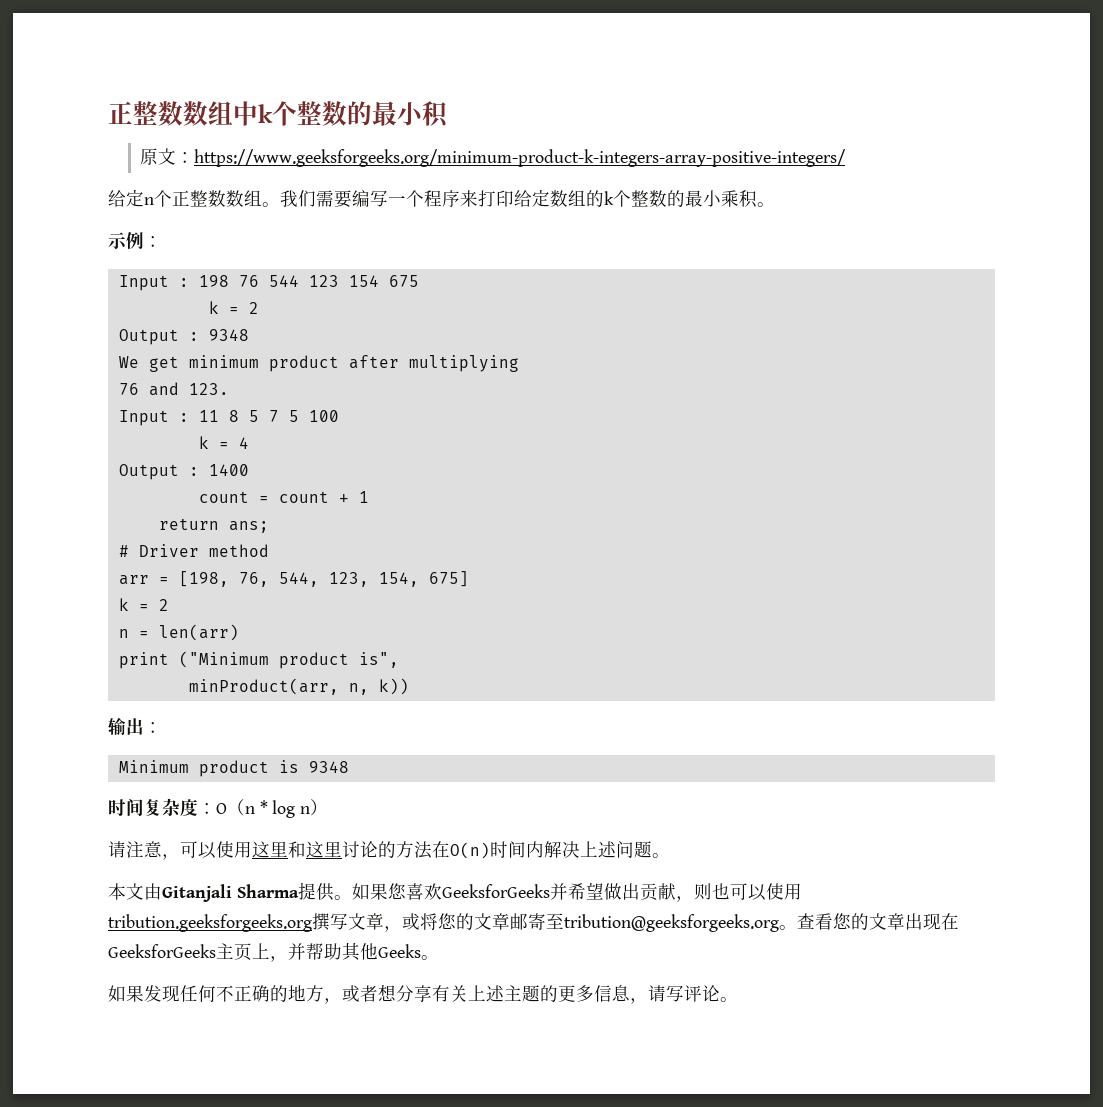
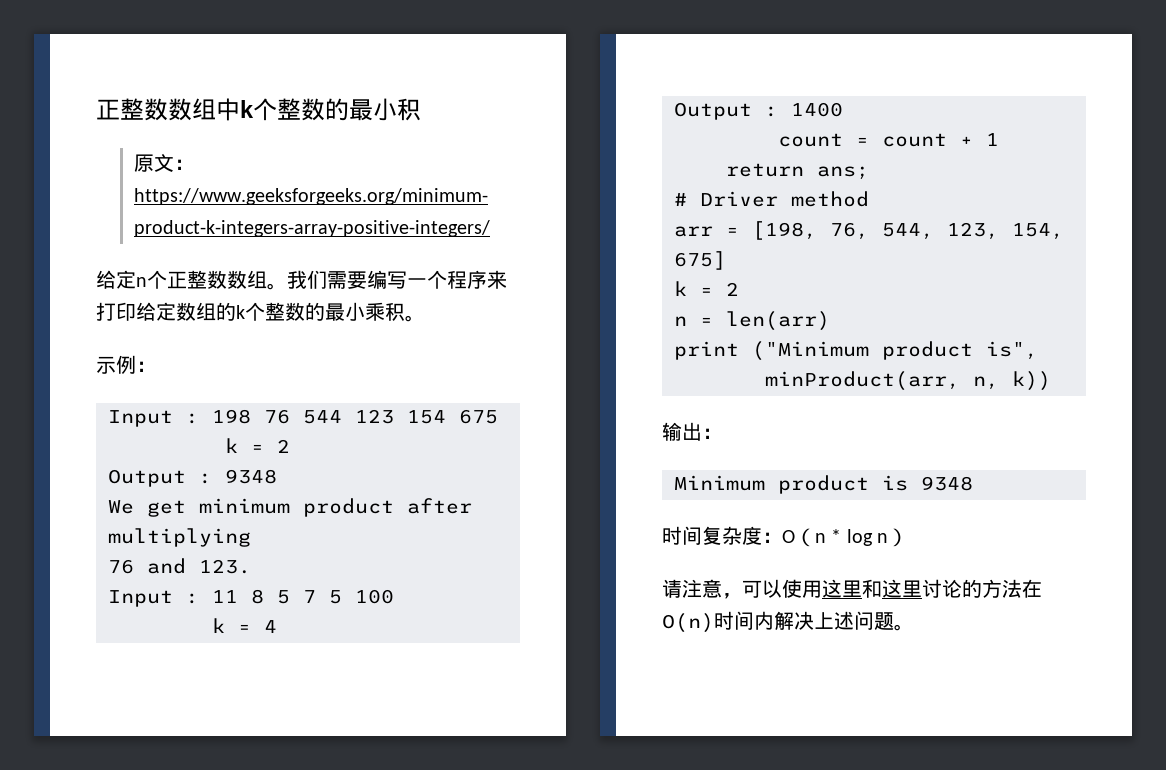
[108,882,802,902] [108,913,959,932] [108,942,439,962] [108,984,738,1004] // 本文由Gitanjali Sharma提供。如果您喜欢GeeksforGeeks并希望做出贡献，则也可以使用tribution.geeksforgeeks.org撰写文章，或将您的文章邮寄至tribution@geeksforgeeks.org。查看您的文章出现在GeeksforGeeks主页上，并帮助其他Geeks。 // 如果发现任何不正确的地方，或者想分享有关上述主题的更多信息，请写评论。 -> (914, 627) none

